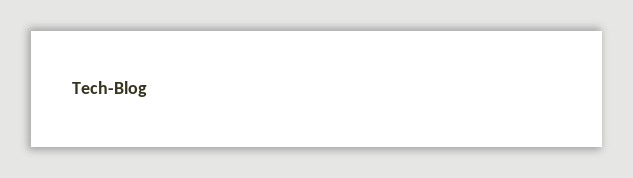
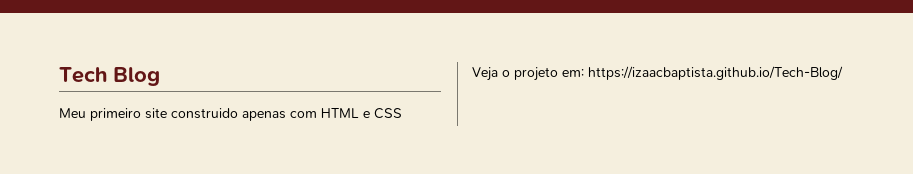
[72,81,147,97] Tech-Blog -> [59,67,160,86] [59,108,402,121] [472,66,843,81] Tech Blog // Meu primeiro site construido apenas com HTML e CSS // Veja o projeto em: https://izaacbaptista.github.io/Tech-Blog/

